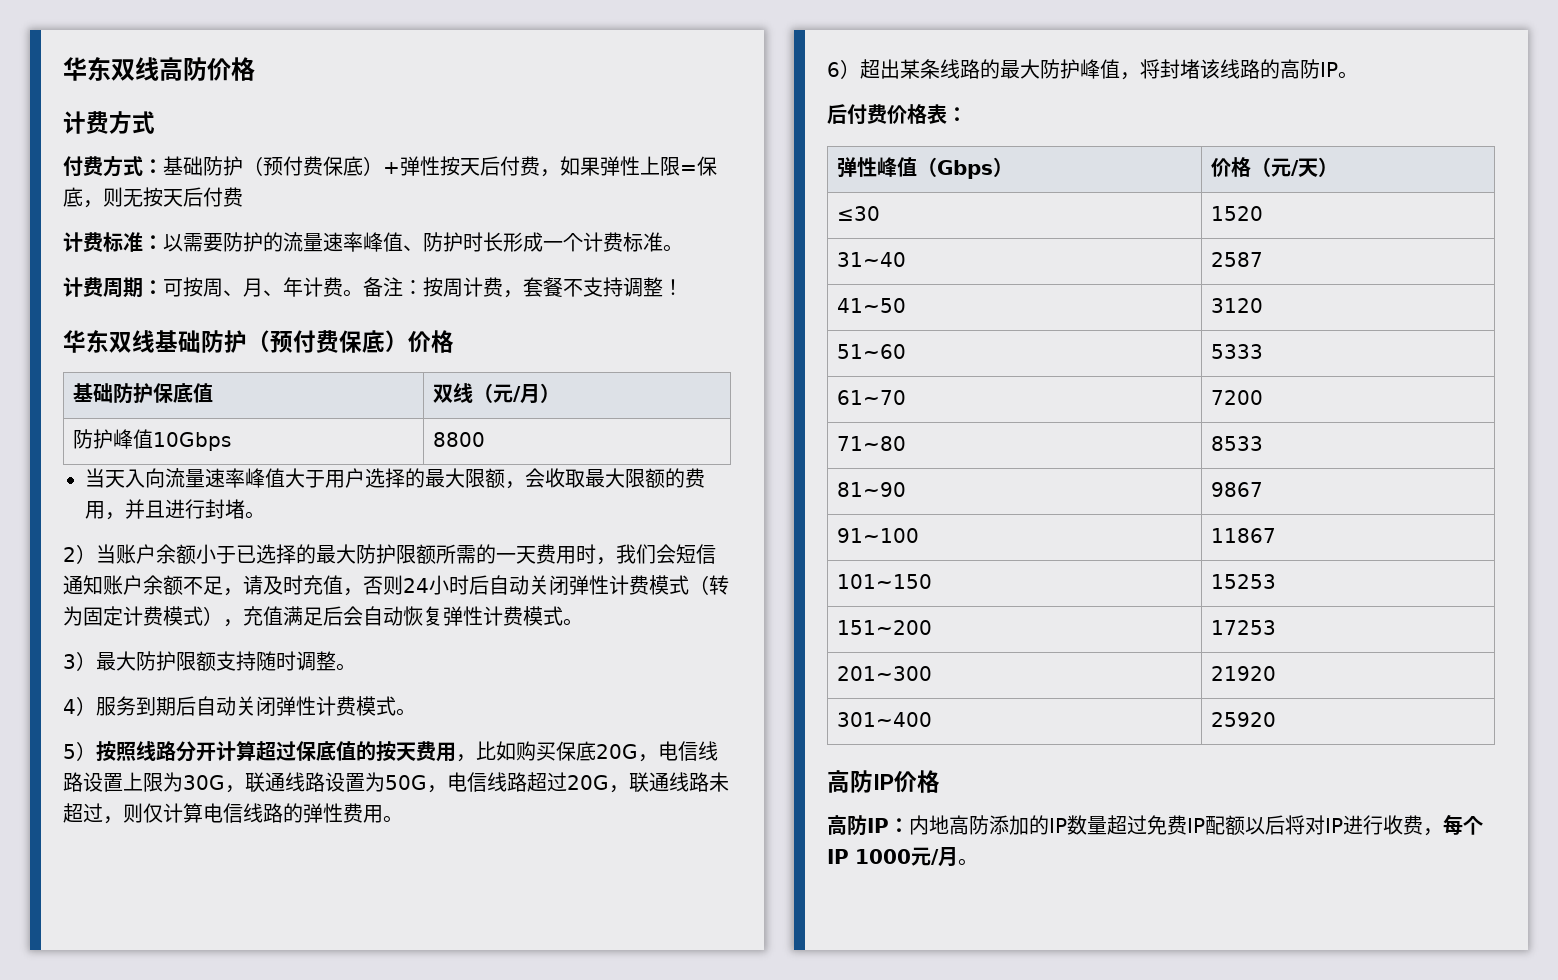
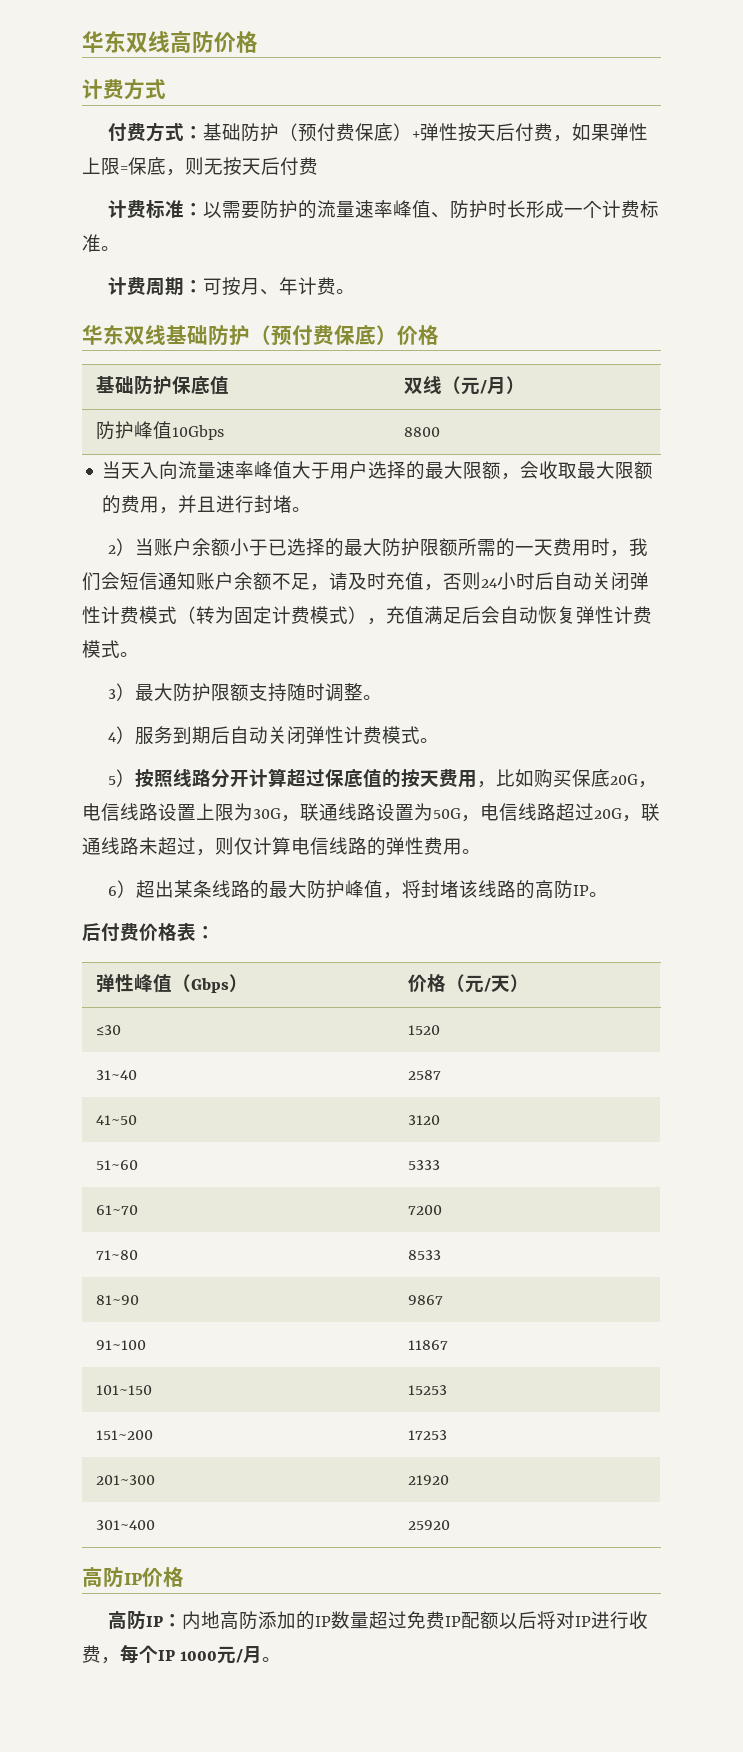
[203,278,243,297] 周、 -> (242, 286) none
[363,277,683,298] 备注：按周计费，套餐不支持调整！ -> (356, 291) none

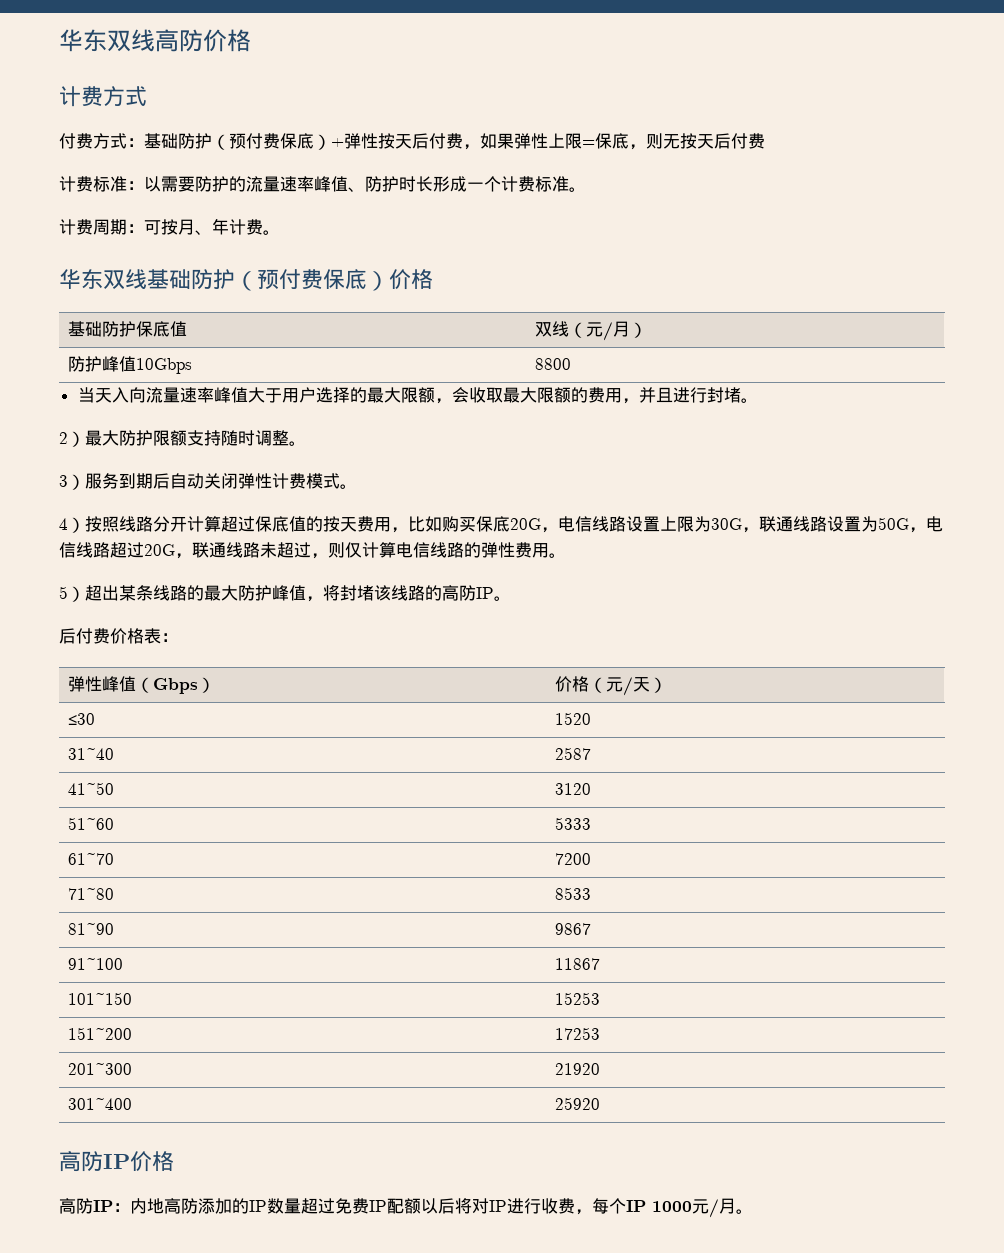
[135,538,649,557] [82,572,649,591] [82,606,652,625] [82,640,139,658] [108,683,136,701] 当账户余额小于已选择的最大防护限额所需的一天费用时，我们会短信通知账户余额不足，请及时充值，否则24小时后自动关闭弹性计费模式（转为固定计费模式），充值满足后会自动恢复弹性计费模式。 // 3） -> (85, 439) none
[108,732,117,742] 4 -> [59,475,68,487] 3
[108,776,117,785] 5 -> [59,518,68,530] 4
[108,886,118,896] 6 -> [59,586,68,599] 5

